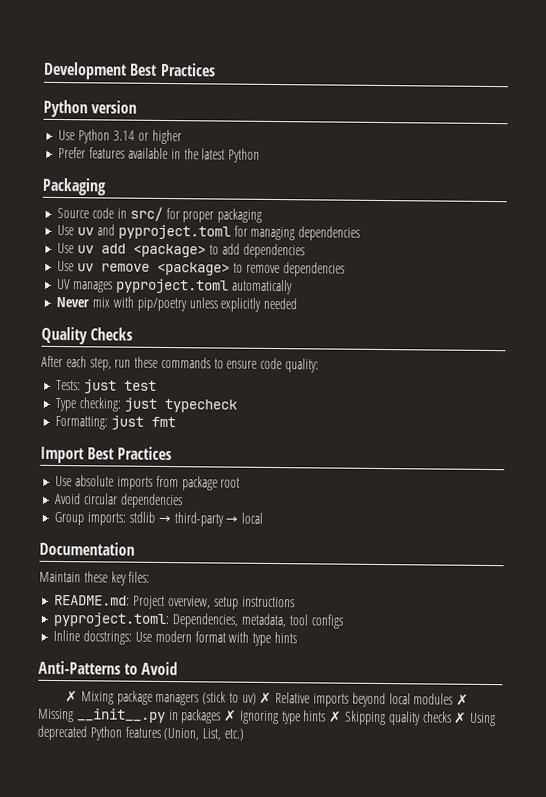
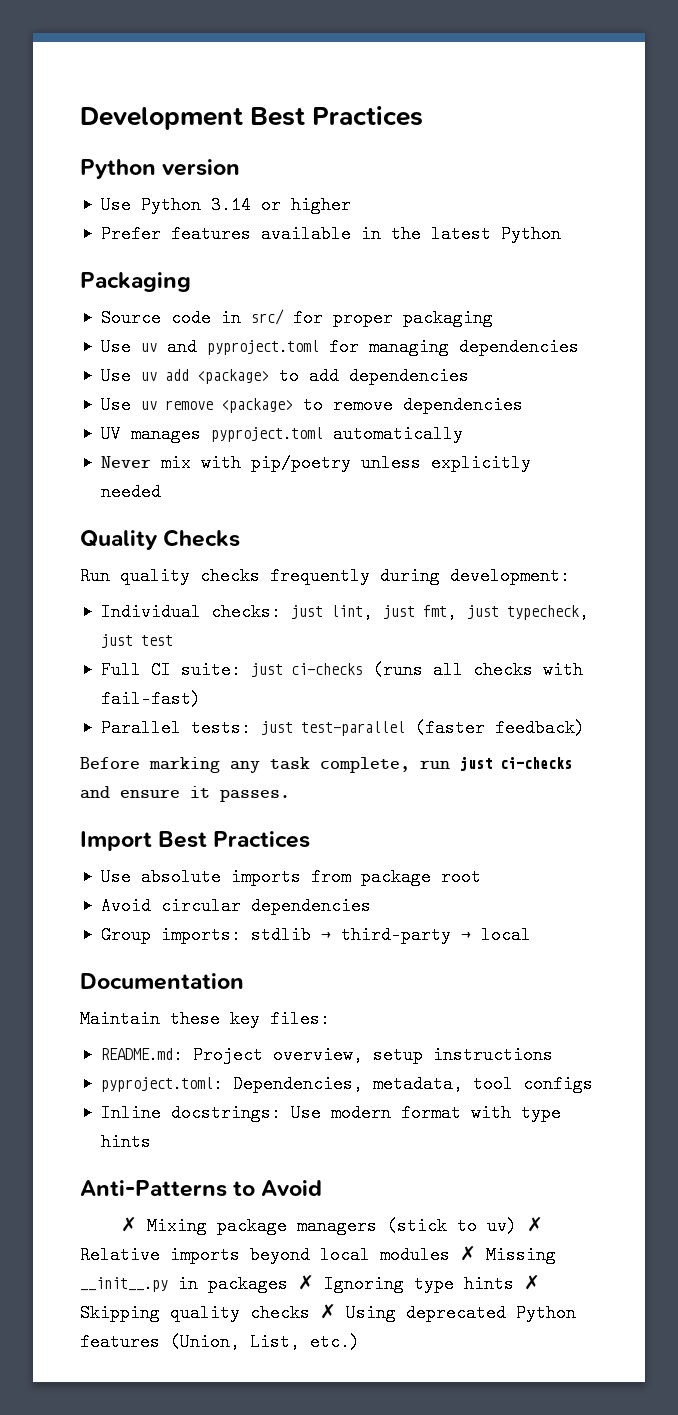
[41,355,320,373] [56,379,158,394] [55,397,237,413] [55,415,177,430] After each step, run these commands to ensure code quality: // Tests: just test // Type checking: just typecheck // Formatting: just fmt -> [80,567,570,585] [100,603,589,621] [100,634,173,648] [100,661,583,679] [100,690,201,708] [100,719,585,737] [80,756,572,773] [80,786,290,802] Run quality checks frequently during development: // Individual checks: just lint, just fmt, just typecheck, just test // Full CI suite: just ci-checks (runs all checks with fail-fast) // Parallel tests: just test-parallel (faster feedback) // Before marking any task complete, run just ci-checks and ensure it passes.

